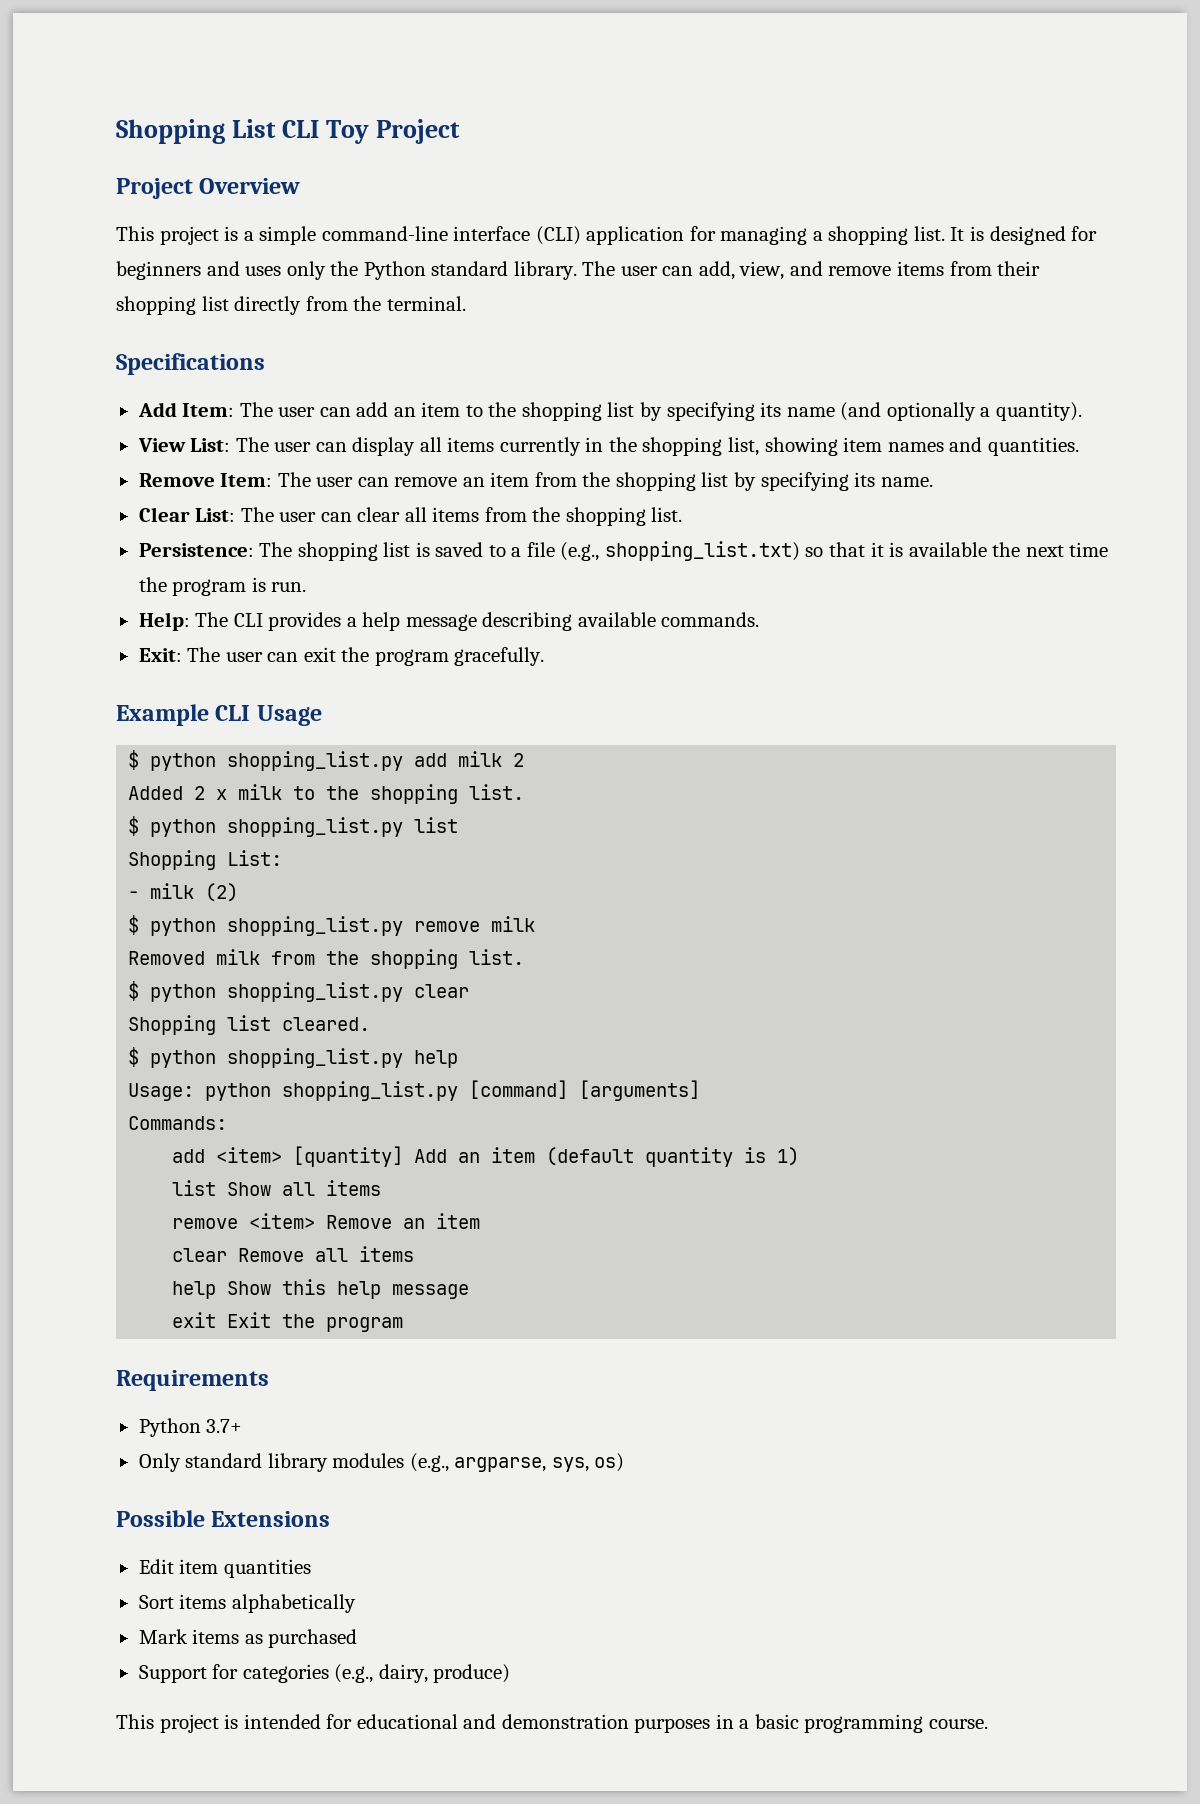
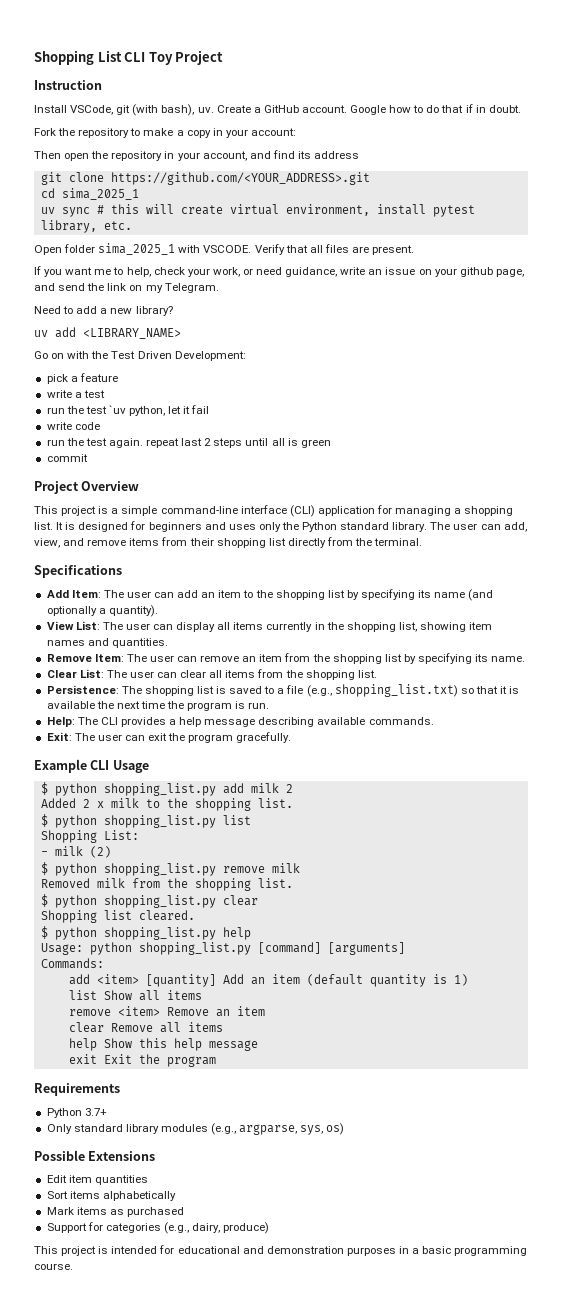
(461, 131) none -> [34,80,102,90] [34,104,521,116] [34,128,296,138] [34,150,360,161] [40,172,370,185] [40,188,139,200] [40,204,475,217] [40,220,132,233] [34,243,415,255] [34,266,524,277] [34,283,219,293] [34,306,173,316] [34,327,181,339] [34,351,246,361] [46,373,118,384] [46,390,105,398] [46,405,210,416] [46,422,100,430] [46,438,331,448] [46,454,88,462] // Instruction // Install VSCode, git (with bash), uv. Create a GitHub account. Google how to do that if in doubt. // Fork the repository to make a copy in your account: // Then open the repository in your account, and find its address // git clone https://github.com/<YOUR_ADDRESS>.git // cd sima_2025_1 // uv sync # this will create virtual environment, install pytest library, etc. // Open folder sima_2025_1 with VSCODE. Verify that all files are present. // If you want me to help, check your work, or need guidance, write an issue on your github page, and send the link on my Telegram. // Need to add a new library? // uv add <LIBRARY_NAME> // Go on with the Test Driven Development: // pick a feature // write a test // run the test `uv python, let it fail // write code // run the test again. repeat last 2 steps until all is green // commit

